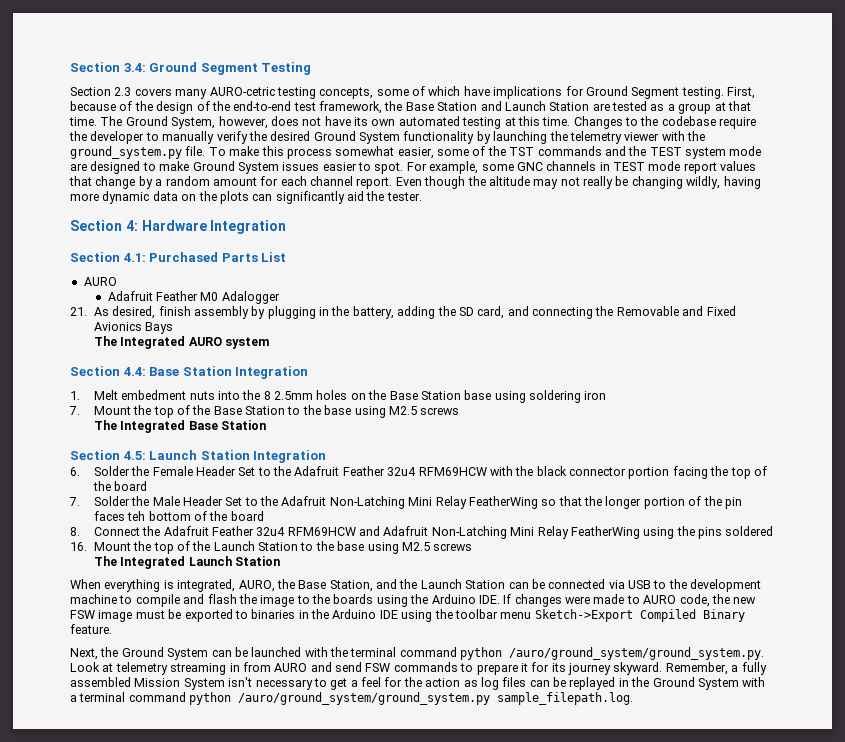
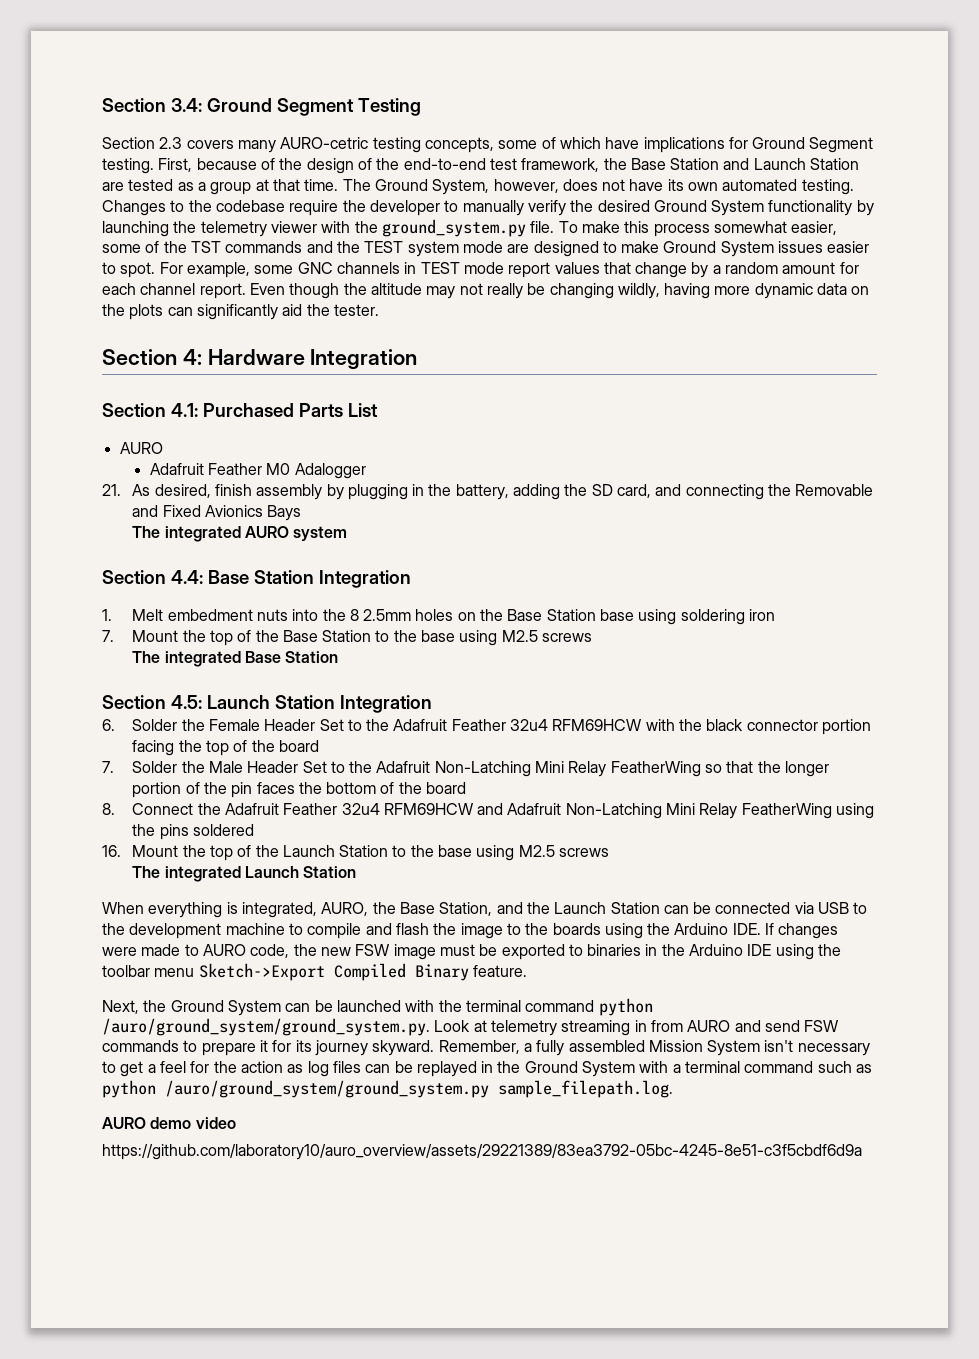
[462,116,571,129] testing at this time. -> [801,179,854,195] testing.
[120,336,186,349] Integrated -> [164,526,241,542] integrated
[120,420,186,433] Integrated -> [164,651,241,667] integrated
[127,511,146,521] teh -> [298,782,322,794] the
[120,556,186,569] Integrated -> [164,866,241,882] integrated
(186, 697) none -> [817,1061,873,1073] such as
(634, 698) none -> [102,1117,236,1129] [102,1144,862,1160] // AURO demo video // https://github.com/laboratory10/auro_overview/assets/29221389/83ea3792-05bc-4245-8e51-c3f5cbdf6d9a

